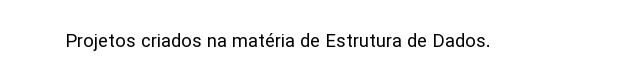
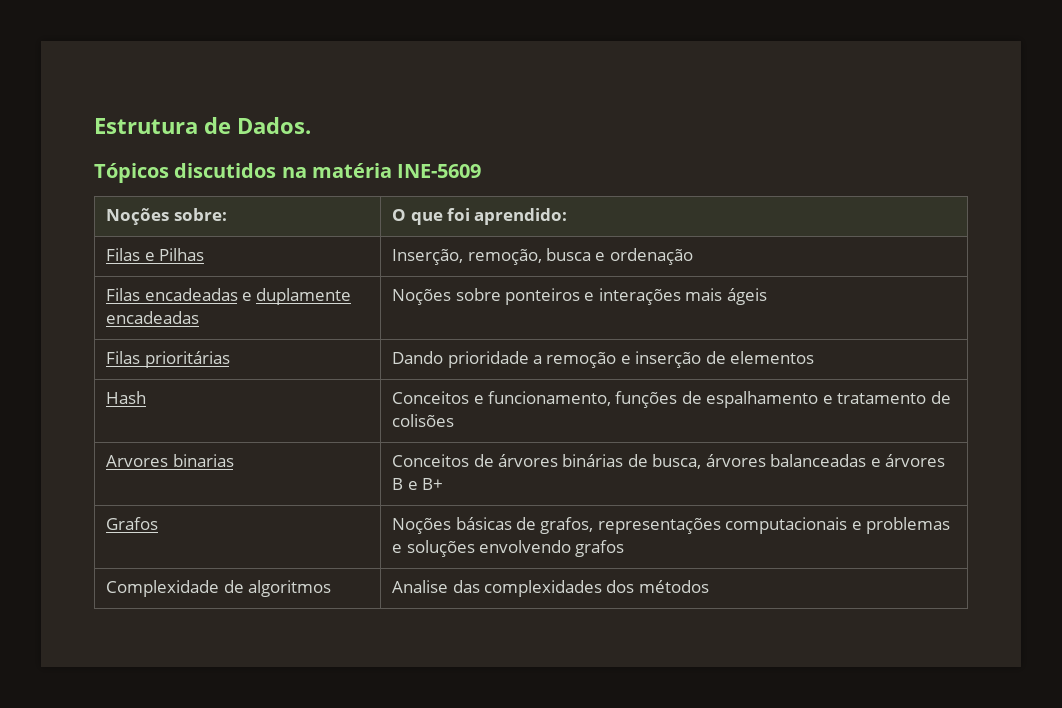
[65,33,490,51] Projetos criados na matéria de Estrutura de Dados. -> [94,117,311,134] [94,163,482,183] [106,208,227,225] [392,208,568,225] [106,248,204,261] [392,248,693,265] [106,288,352,305] [106,311,200,324] [392,288,767,305] [106,351,230,368] [392,351,815,368] [106,391,147,404] [392,391,951,408] [392,414,455,427] [106,454,234,467] [392,454,946,469] [392,478,443,490] [106,517,159,530] [392,517,951,534] [392,540,625,557] [106,580,331,597] [392,580,709,597] Estrutura de Dados. // Tópicos discutidos na matéria INE-5609 // Noções sobre: | O que foi aprendido: // Filas e Pilhas | Inserção, remoção, busca e ordenação // Filas encadeadas e duplamente encadeadas | Noções sobre ponteiros e interações mais ágeis // Filas prioritárias | Dando prioridade a remoção e inserção de elementos // Hash | Conceitos e funcionamento, funções de espalhamento e tratamento de colisões // Arvores binarias | Conceitos de árvores binárias de busca, árvores balanceadas e árvores B e B+ // Grafos | Noções básicas de grafos, representações computacionais e problemas e soluções envolvendo grafos // Complexidade de algoritmos | Analise das complexidades dos métodos

